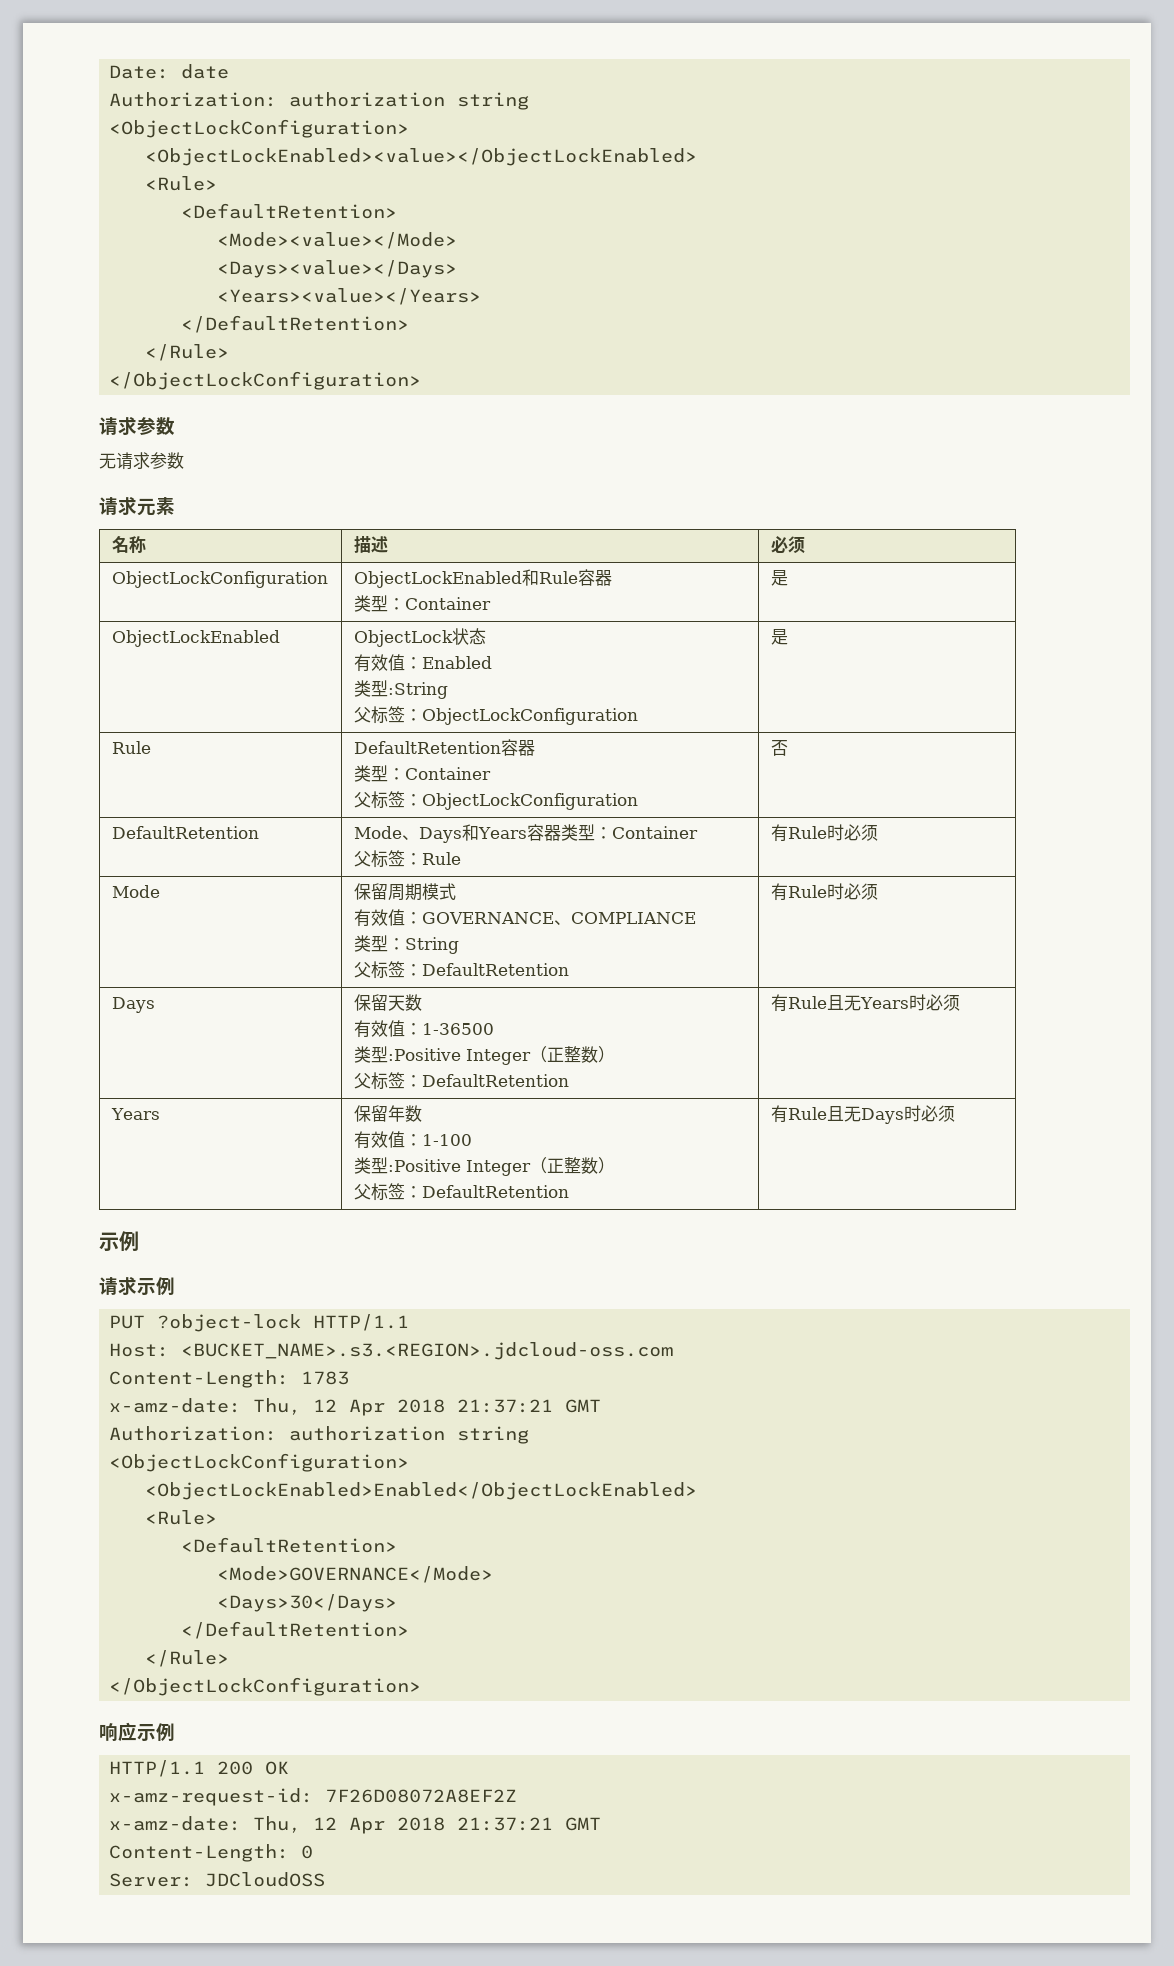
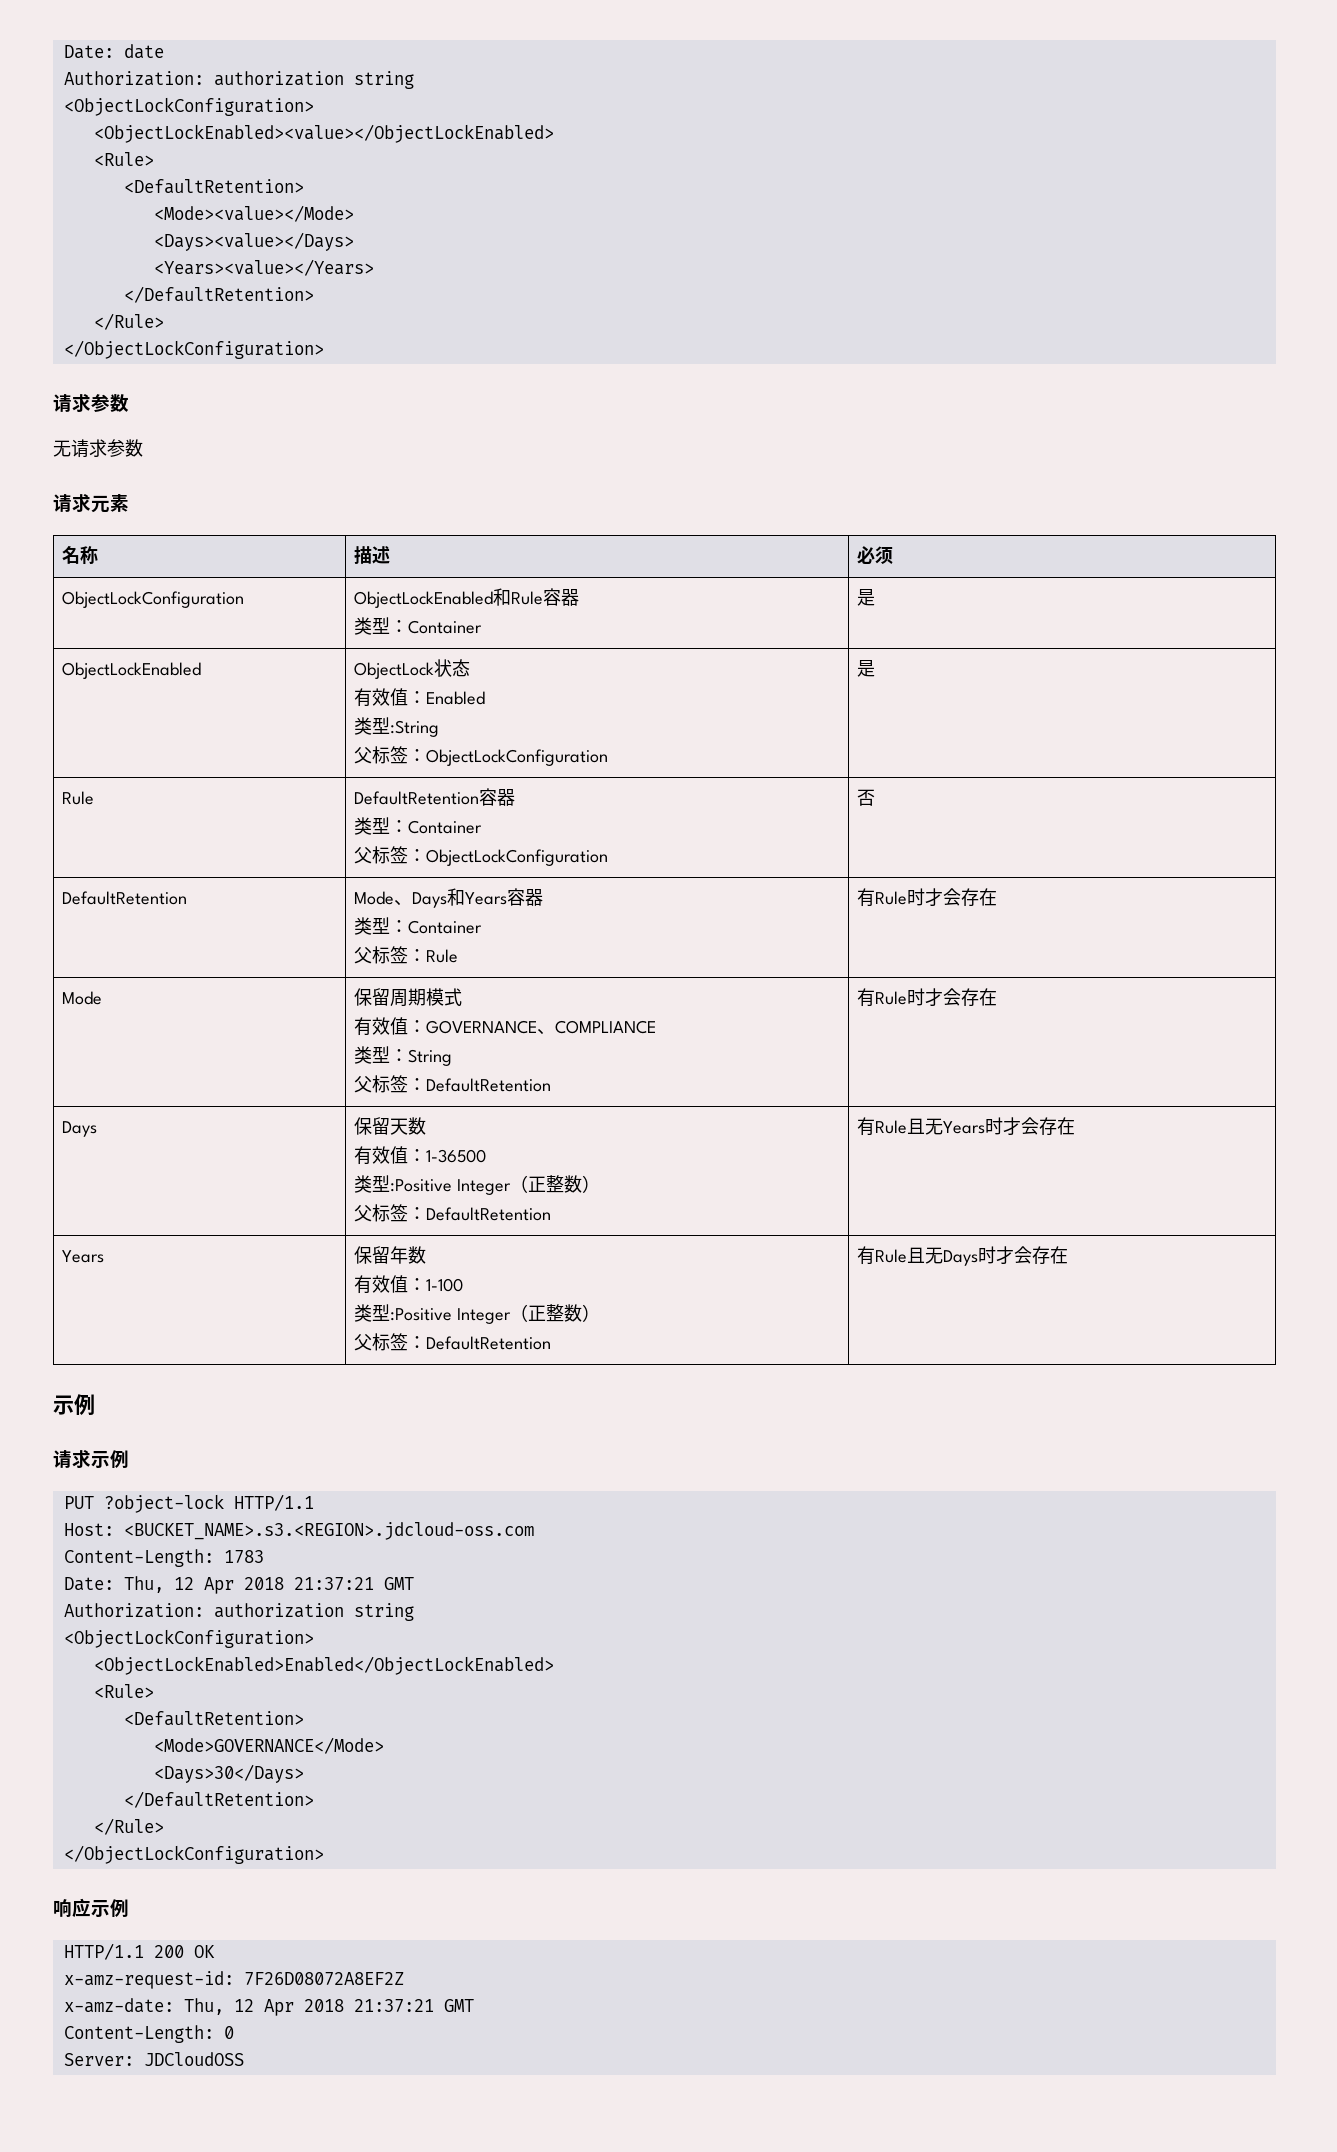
(561, 833) none -> (544, 897) //
[843,824,878,841] 必须 -> [925,888,998,906] 才会存在
[843,883,878,900] 必须 -> [925,988,998,1006] 才会存在
[925,994,960,1011] 必须 -> [1003,1117,1076,1135] 才会存在
[920,1105,955,1122] 必须 -> [996,1246,1069,1264] 才会存在
[109,1398,242,1413] x-amz-date: -> [63,1577,114,1591] Date:

